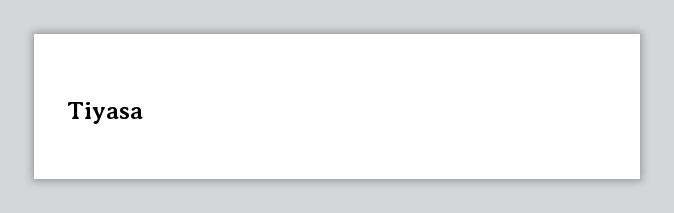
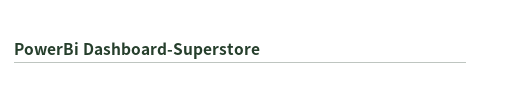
[67,102,143,124] Tiyasa -> [14,42,261,59] PowerBi Dashboard-Superstore

